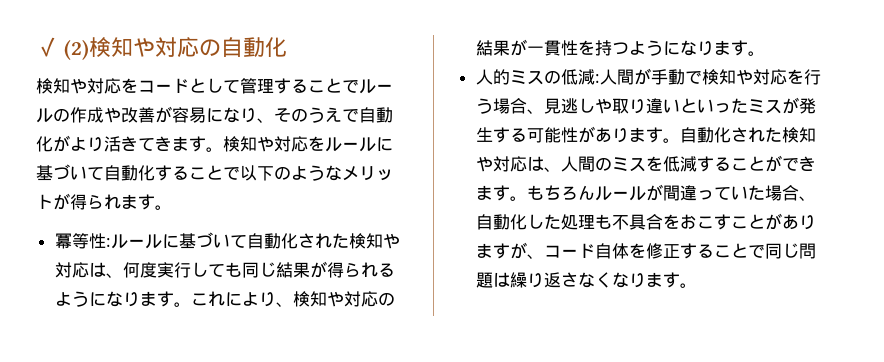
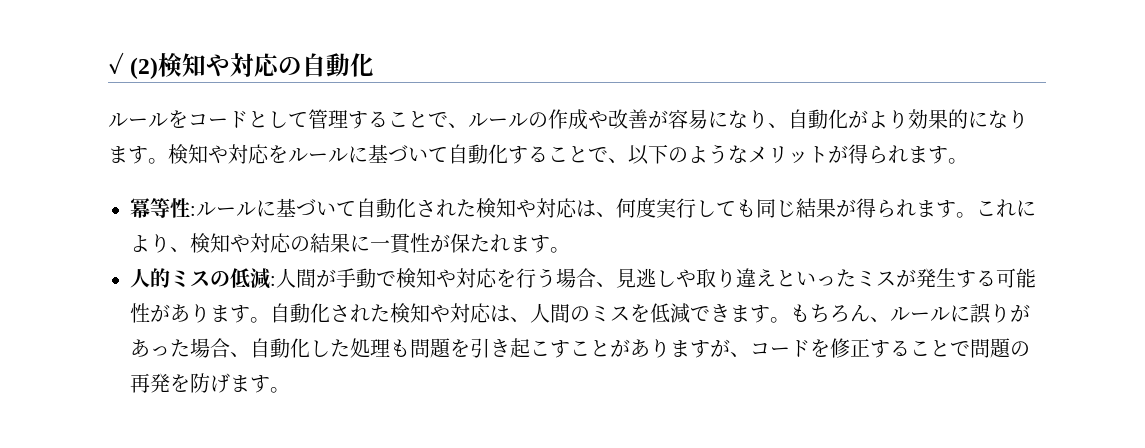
[36,78,121,94] 検知や対応 -> [108,113,168,127] ルール
(359, 86) none -> [448,123,468,128] 、
[274,107,359,123] そのうえで -> (788, 125) none
[104,136,172,152] 活きてき -> [908,109,1028,129] 効果的になり
(240, 173) none -> [608,158,628,163] 、
[377,263,395,277] [54,291,140,307] るようになり -> (916, 208) none
[509,39,714,56] が一貫性を持つようになり -> [350,233,510,254] に一貫性が保たれ
[662,99,680,113] い -> [756,269,776,287] え
[696,155,782,172] することが -> (690, 313) none
[594,184,748,201] ルールが間違ってい -> [870,303,1030,324] [130,339,170,357] 、ルールに誤りがあっ
[611,214,697,230] 不具合をお -> [410,338,530,358] 問題を引き起
[594,243,629,259] 自体 -> (810, 348) none
[764,243,816,259] [475,272,646,288] 同じ問題は繰り返さなくなり -> [970,338,1030,358] [130,373,230,393] 問題の再発を防げ

